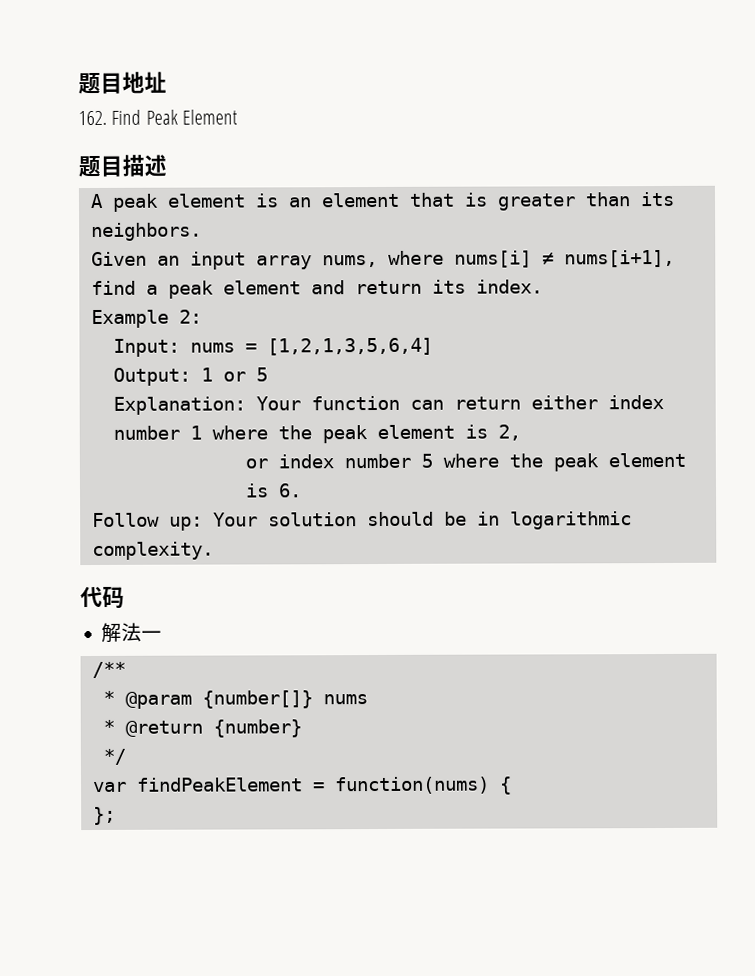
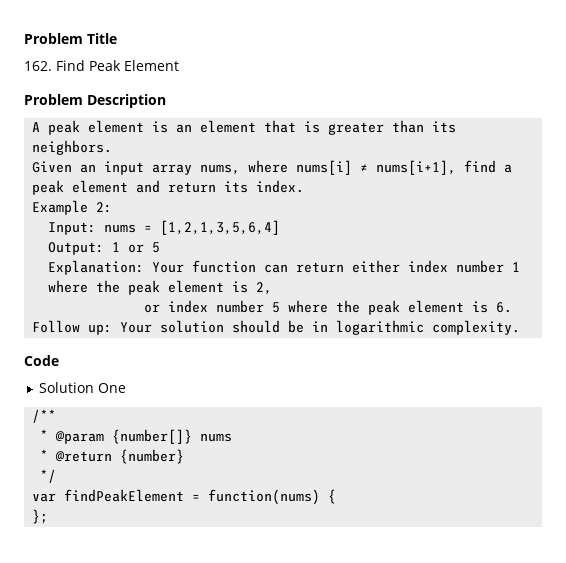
[78,71,167,95] 题目地址 -> [24,33,117,44] Problem Title
[78,154,167,178] 题目描述 -> [24,94,166,108] Problem Description
[80,586,125,609] [101,622,163,643] 代码 // 解法一 -> [24,355,59,366] [39,382,127,393] Code // Solution One

